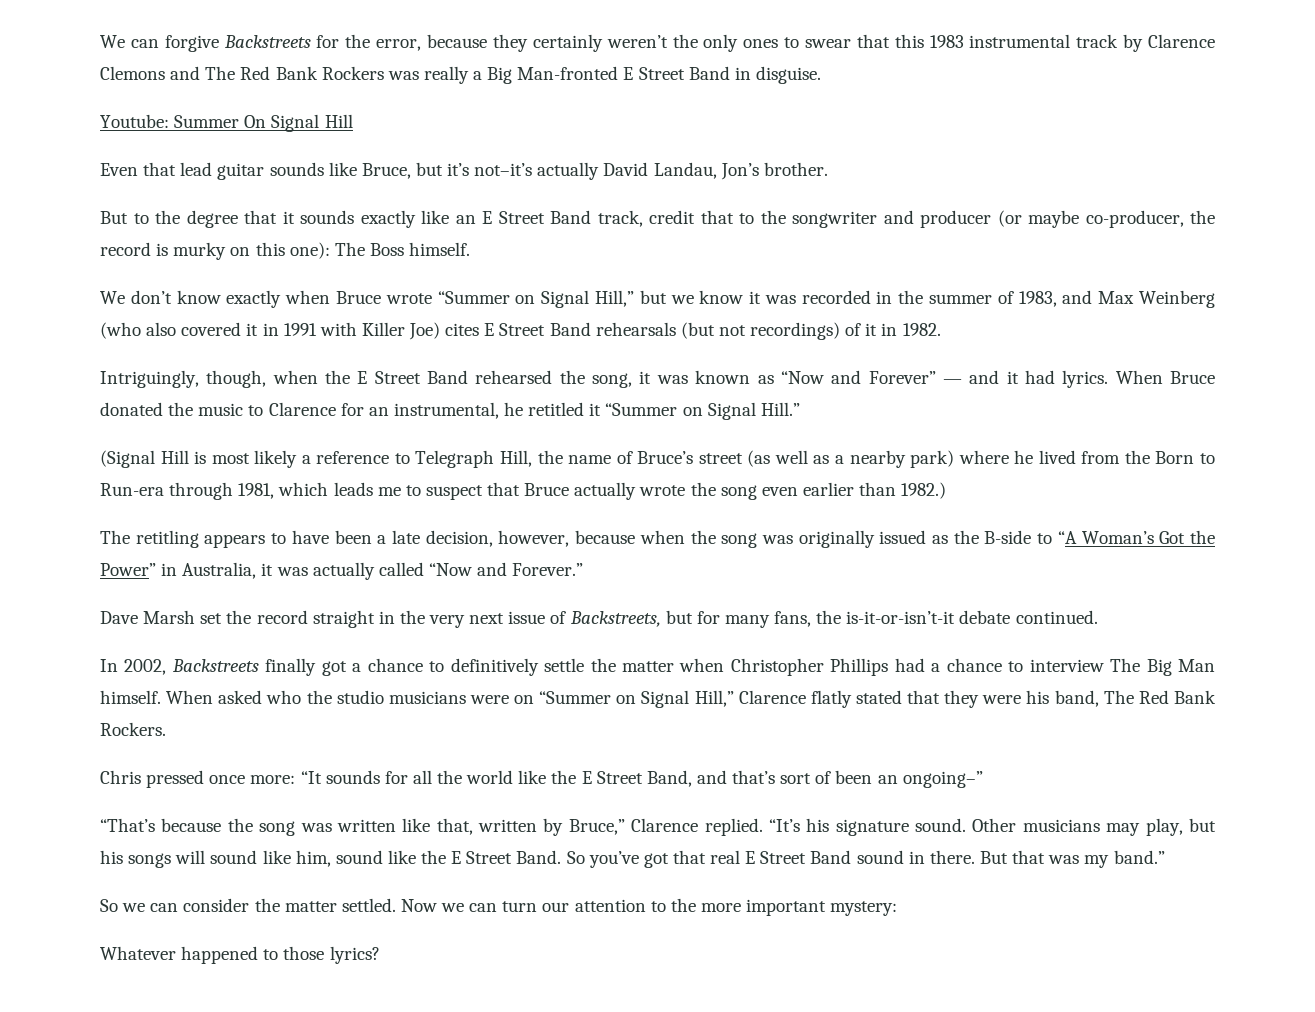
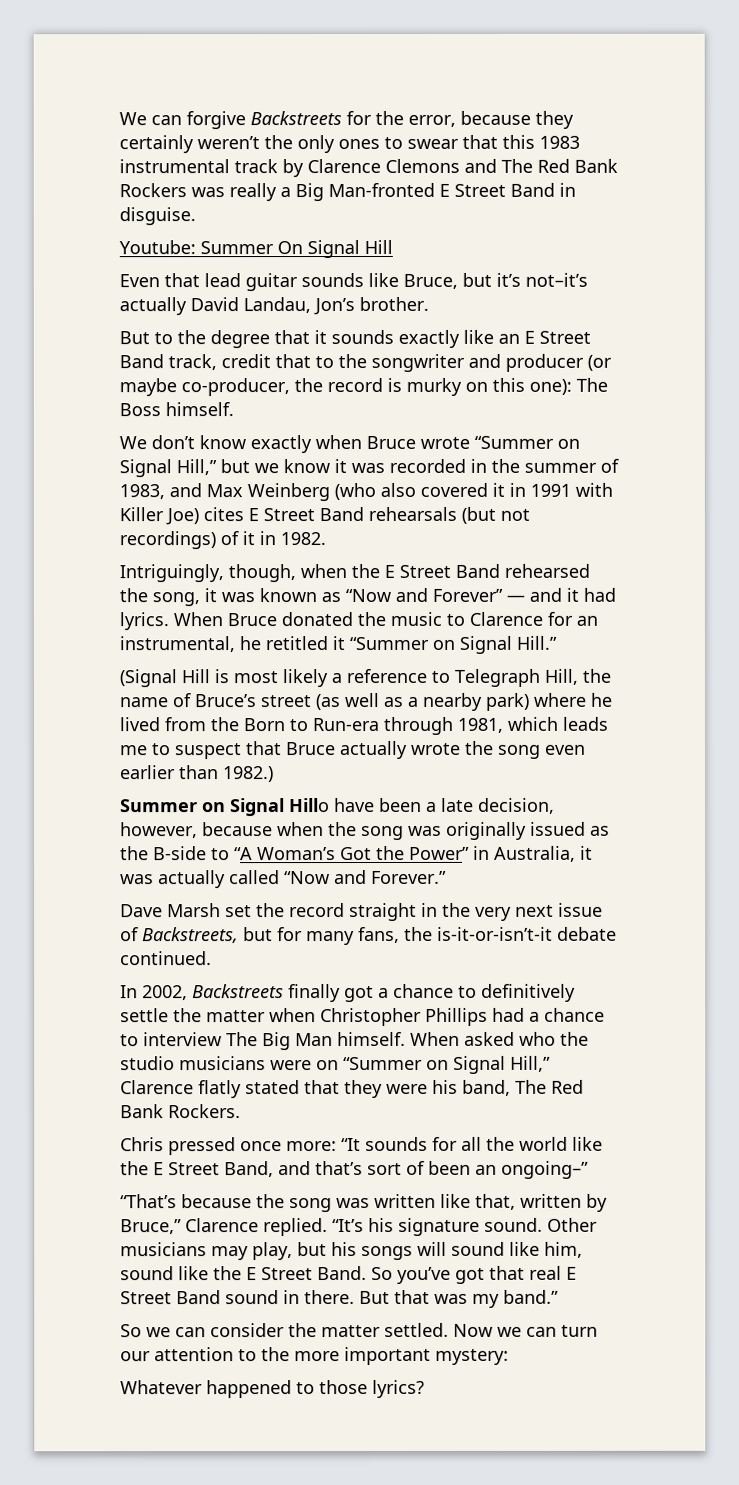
[100,530,287,548] The retitling appears to -> [120,798,330,817] Summer on Signal Hillo

